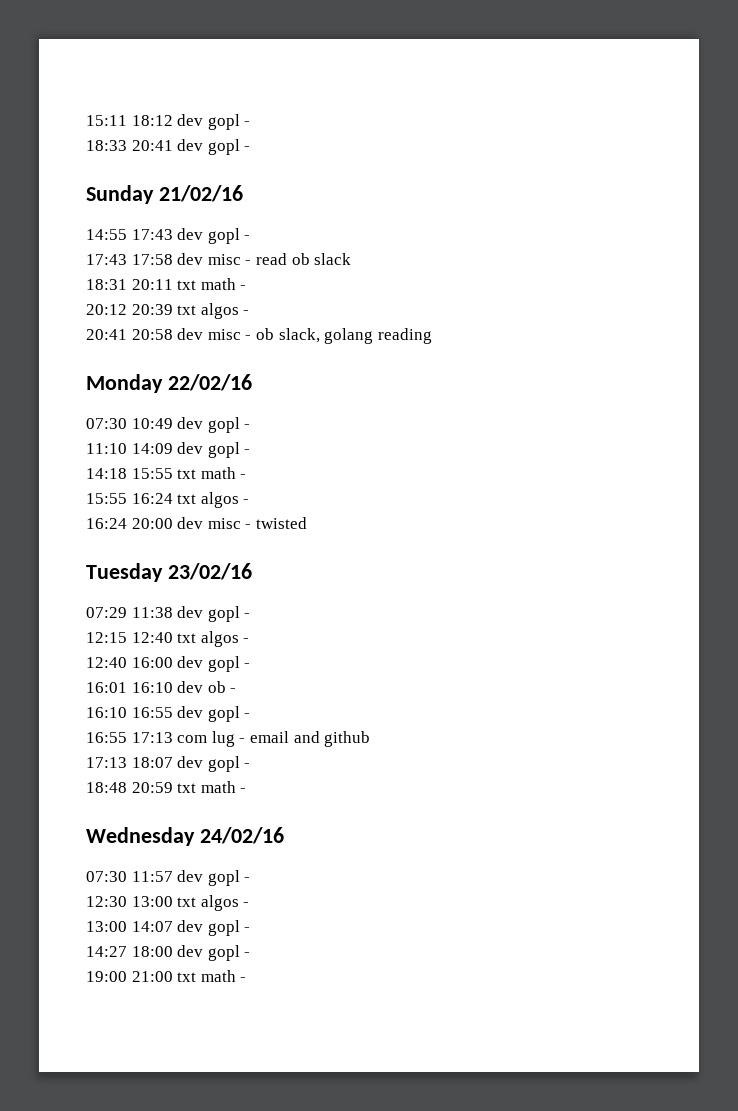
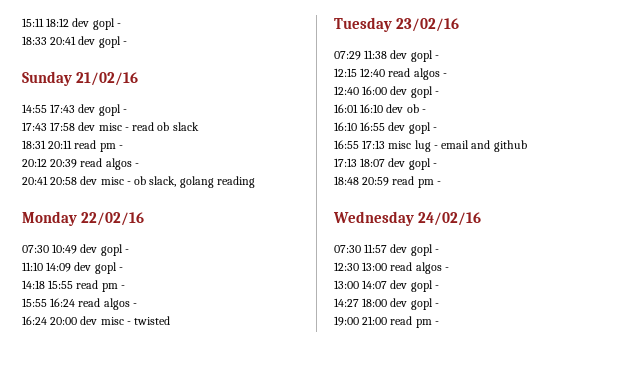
[177,278,236,290] txt math -> [74,140,116,152] read pm
[177,305,197,315] txt -> [80,158,103,167] read
[177,467,236,479] txt math -> [76,280,118,292] read pm
[177,494,197,504] txt -> [78,298,101,307] read
[177,633,197,643] txt -> [388,68,411,77] read
[177,735,208,743] com -> [388,141,412,149] misc
[177,781,236,793] txt math -> [392,176,434,188] read pm
[177,897,197,907] txt -> [390,262,413,271] read
[177,970,236,982] txt math -> [390,316,432,328] read pm

